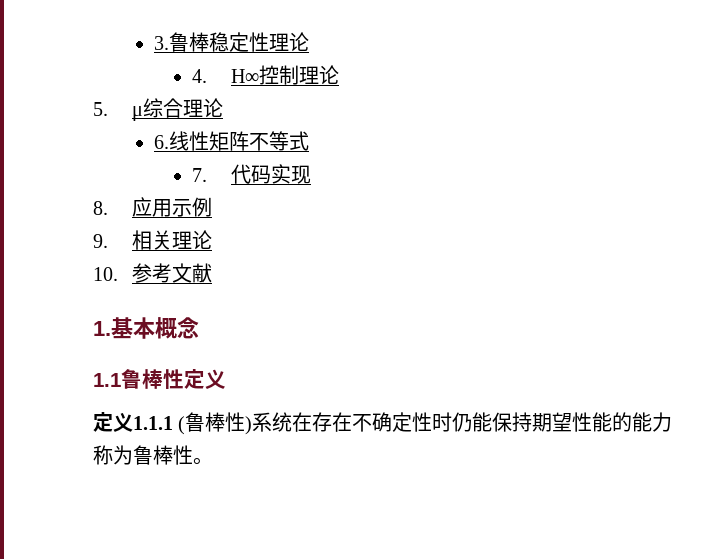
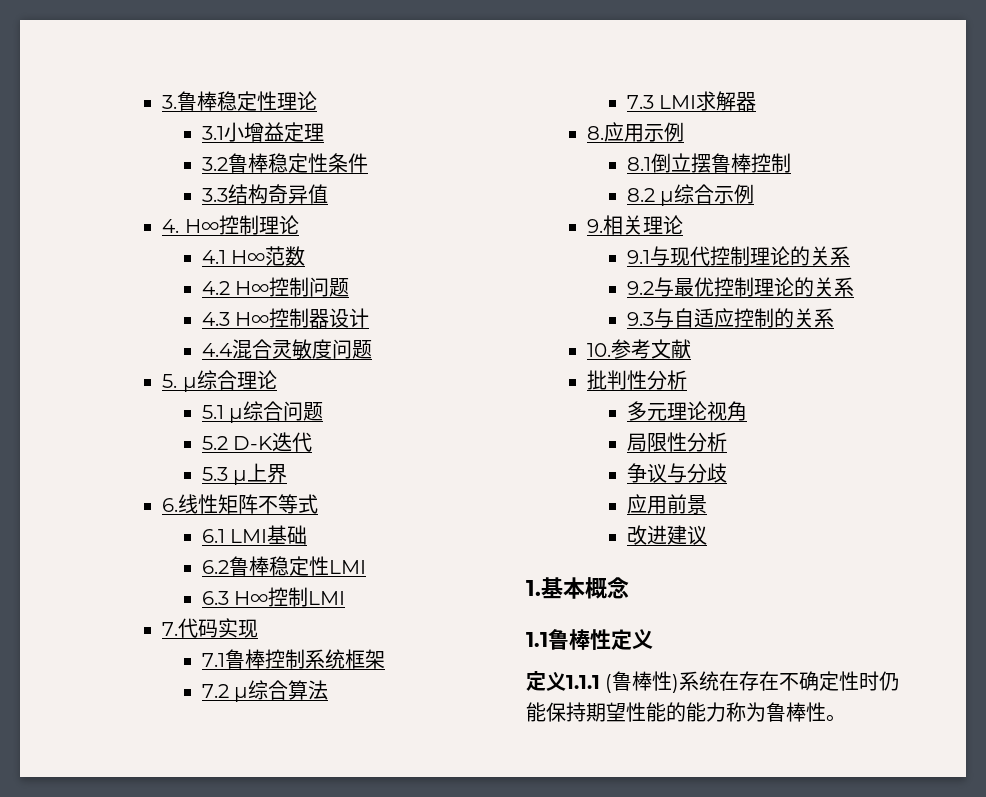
[192,65,339,85] [93,98,223,121] 4. H∞控制理论 // 5. μ综合理论 -> [201,122,324,142] [201,153,368,173] [201,184,328,204] [162,215,299,235] [201,246,306,266] [201,277,350,297] [201,308,370,328] [201,339,372,360] [162,370,277,392] [201,401,324,423] [201,432,313,452] [201,463,288,485] 3.1小增益定理 // 3.2鲁棒稳定性条件 // 3.3结构奇异值 // 4. H∞控制理论 // 4.1 H∞范数 // 4.2 H∞控制问题 // 4.3 H∞控制器设计 // 4.4混合灵敏度问题 // 5. μ综合理论 // 5.1 μ综合问题 // 5.2 D-K迭代 // 5.3 μ上界
[192,164,311,184] [93,197,212,217] [93,230,212,250] [93,263,212,283] 7.代码实现 // 8.应用示例 // 9.相关理论 // 10.参考文献 -> [201,525,308,545] [201,556,366,576] [201,587,346,607] [162,618,259,638] [201,649,385,669] [201,680,329,702] [626,91,757,111] [587,122,685,142] [626,153,791,173] [626,184,755,206] [587,215,684,235] [626,246,850,266] [626,277,854,297] [626,308,834,328] [587,339,692,359] [587,370,688,390] [626,401,747,421] [626,432,727,452] [626,463,727,483] [626,494,707,514] [626,525,707,545] 6.1 LMI基础 // 6.2鲁棒稳定性LMI // 6.3 H∞控制LMI // 7.代码实现 // 7.1鲁棒控制系统框架 // 7.2 μ综合算法 // 7.3 LMI求解器 // 8.应用示例 // 8.1倒立摆鲁棒控制 // 8.2 μ综合示例 // 9.相关理论 // 9.1与现代控制理论的关系 // 9.2与最优控制理论的关系 // 9.3与自适应控制的关系 // 10.参考文献 // 批判性分析 // 多元理论视角 // 局限性分析 // 争议与分歧 // 应用前景 // 改进建议

